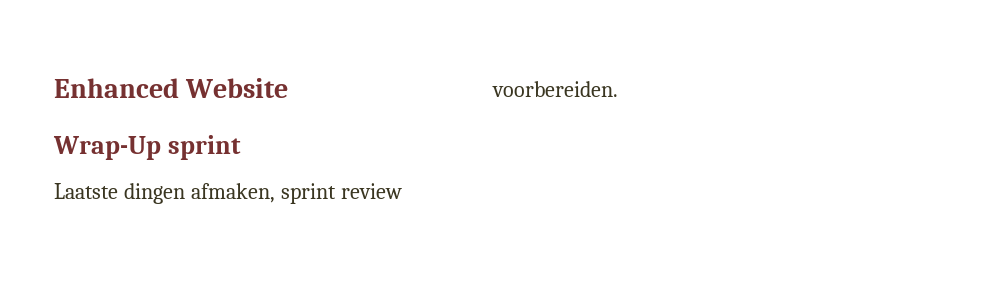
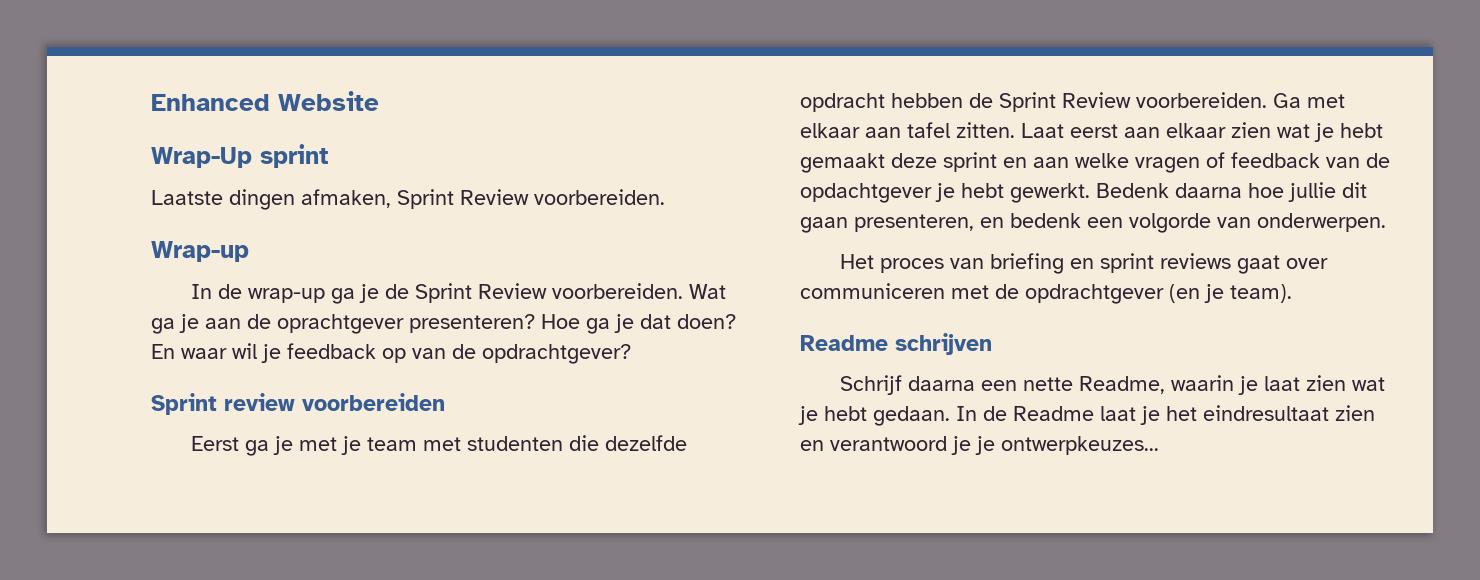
[280,183,402,204] [492,81,618,97] sprint review voorbereiden. -> [397,189,665,209] [151,241,249,262] [190,283,726,304] [151,314,736,334] [151,343,631,364] [151,393,445,415] [190,435,687,456] [800,92,1345,112] [800,122,1383,142] [800,152,1390,173] [800,182,1367,203] [800,213,1386,233] [839,253,1328,274] [800,283,1292,304] [800,333,992,355] [839,375,1385,395] [798,405,1375,426] [800,436,1159,455] Sprint Review voorbereiden. // Wrap-up // In de wrap-up ga je de Sprint Review voorbereiden. Wat ga je aan de oprachtgever presenteren? Hoe ga je dat doen? En waar wil je feedback op van de opdrachtgever? // Sprint review voorbereiden // Eerst ga je met je team met studenten die dezelfde opdracht hebben de Sprint Review voorbereiden. Ga met elkaar aan tafel zitten. Laat eerst aan elkaar zien wat je hebt gemaakt deze sprint en aan welke vragen of feedback van de opdachtgever je hebt gewerkt. Bedenk daarna hoe jullie dit gaan presenteren, en bedenk een volgorde van onderwerpen. // Het proces van briefing en sprint reviews gaat over communiceren met de opdrachtgever (en je team). // Readme schrijven // Schrijf daarna een nette Readme, waarin je laat zien wat je hebt gedaan. In de Readme laat je het eindresultaat zien en verantwoord je je ontwerpkeuzes...

